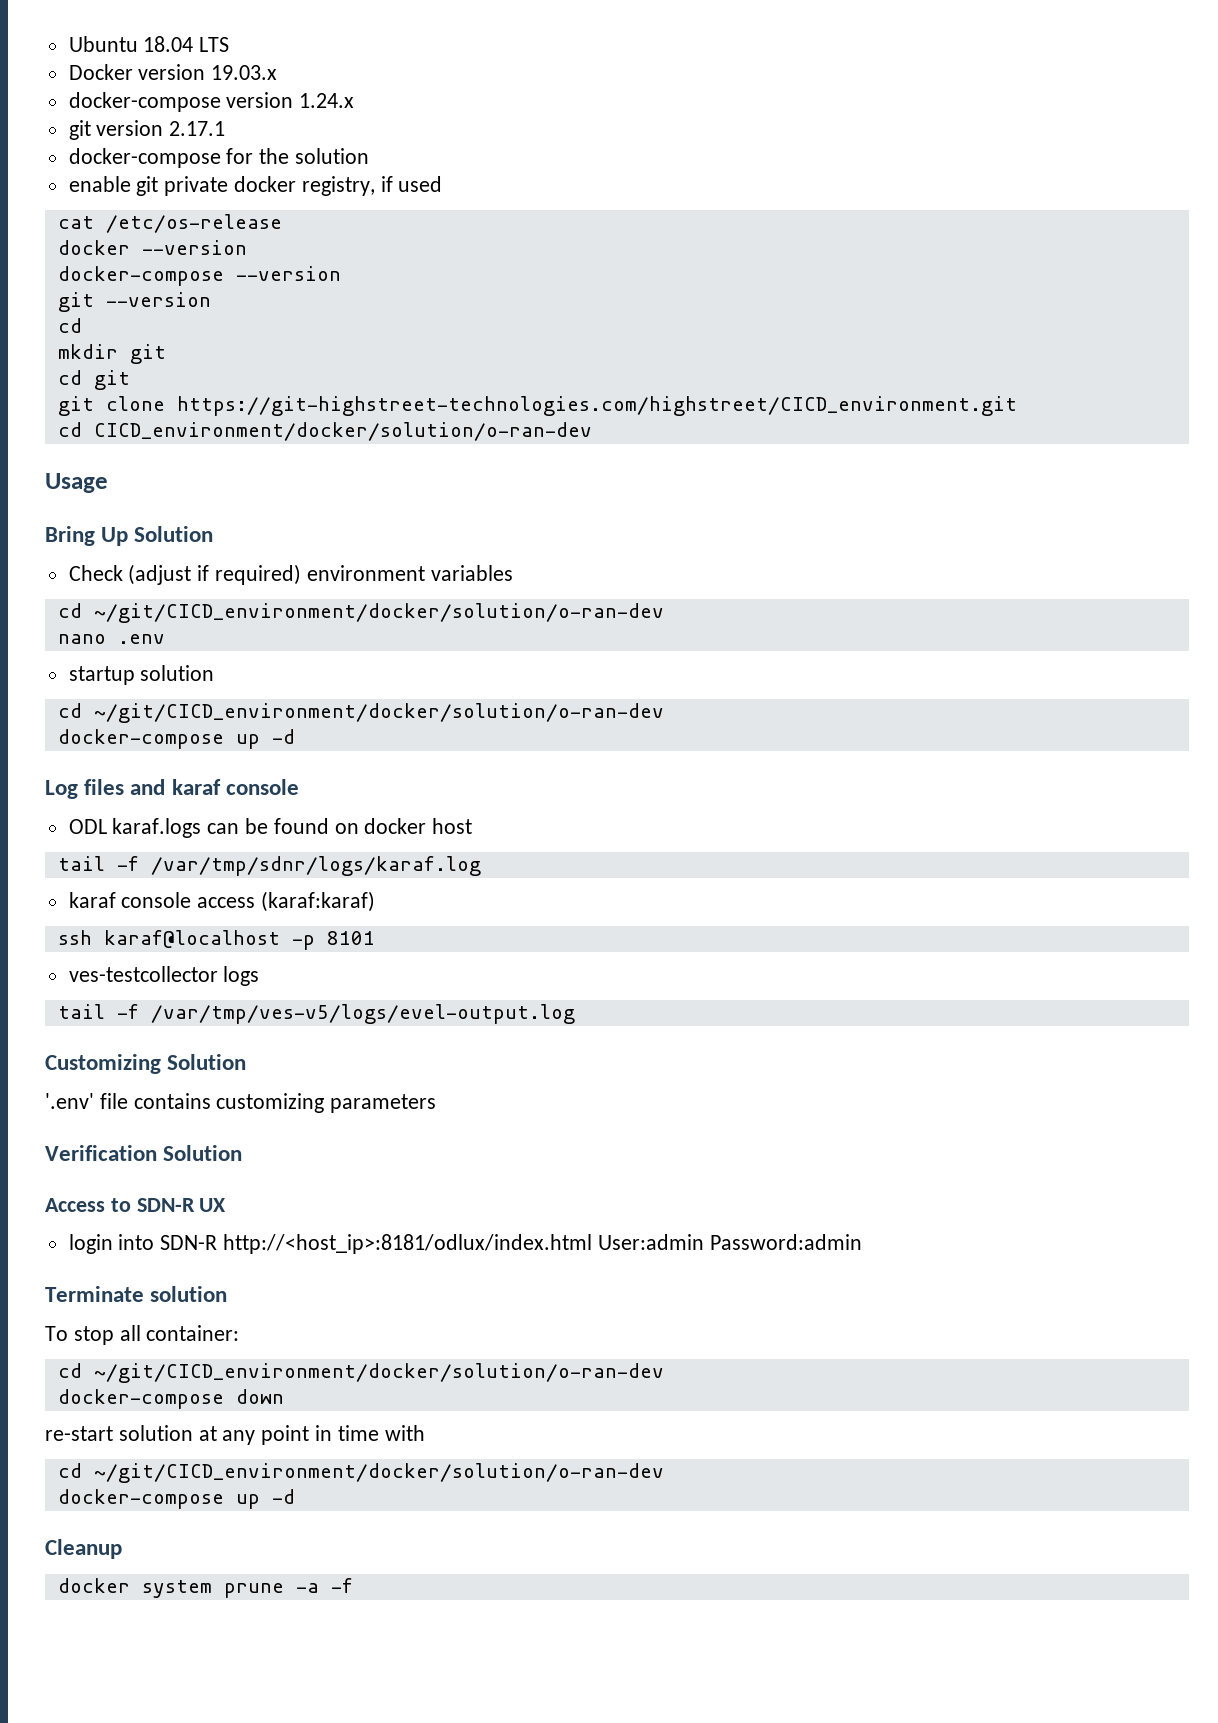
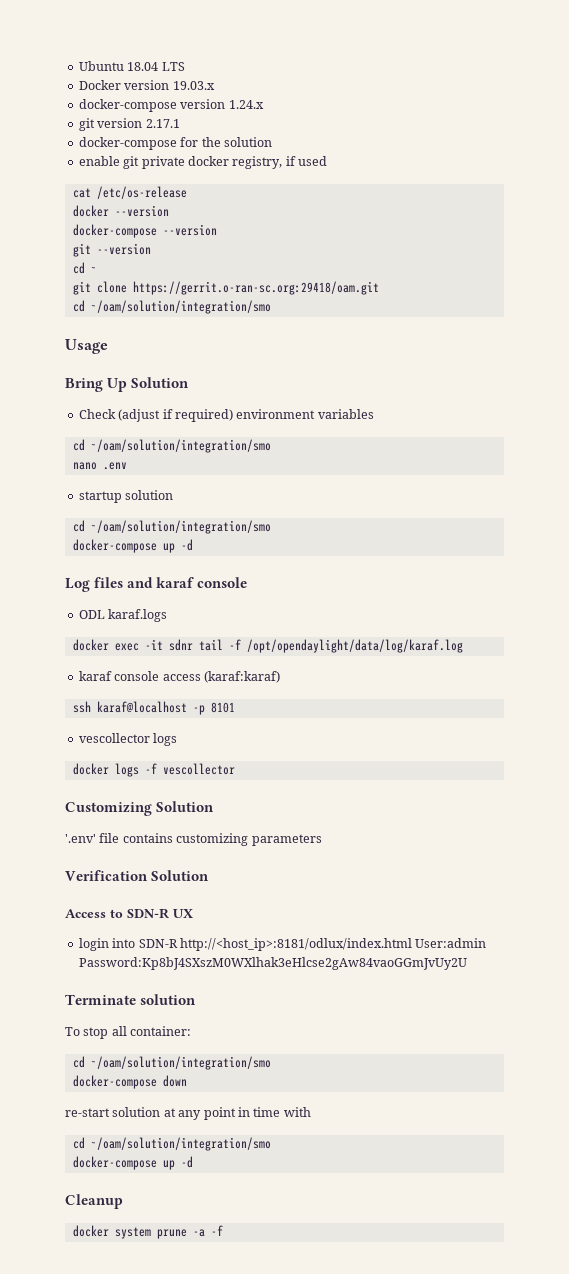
[57,344,166,364] [57,370,130,390] // mkdir git // cd git -> [90,266,97,273] ~
[176,396,1017,416] [57,422,592,441] https://git-highstreet-technologies.com/highstreet/CICD_environment.git // cd CICD_environment/docker/solution/o-ran-dev -> [132,281,379,295] [72,300,271,314] https://gerrit.o-ran-sc.org:29418/oam.git // cd ~/oam/solution/integration/smo
[93,603,664,623] ~/git/CICD_environment/docker/solution/o-ran-dev -> [90,439,271,453] ~/oam/solution/integration/smo
[93,703,664,723] ~/git/CICD_environment/docker/solution/o-ran-dev -> [90,520,271,534] ~/oam/solution/integration/smo
[207,818,473,834] [57,856,481,876] can be found on docker host // tail -f /var/tmp/sdnr/logs/karaf.log -> [72,639,463,653] // docker exec -it sdnr tail -f /opt/opendaylight/data/log/karaf.log
[68,966,218,982] ves-testcollector -> [78,733,150,743] vescollector
[57,1004,575,1024] tail -f /var/tmp/ves-v5/logs/evel-output.log -> [72,763,235,777] docker logs -f vescollector
[709,1234,862,1250] Password:admin -> [78,957,467,970] Password:Kp8bJ4SXszM0WXlhak3eHlcse2gAw84vaoGGmJvUy2U
[93,1363,664,1383] ~/git/CICD_environment/docker/solution/o-ran-dev -> [90,1056,271,1070] ~/oam/solution/integration/smo
[93,1463,664,1483] ~/git/CICD_environment/docker/solution/o-ran-dev -> [90,1137,271,1151] ~/oam/solution/integration/smo

